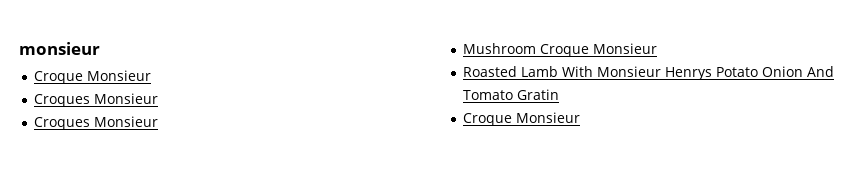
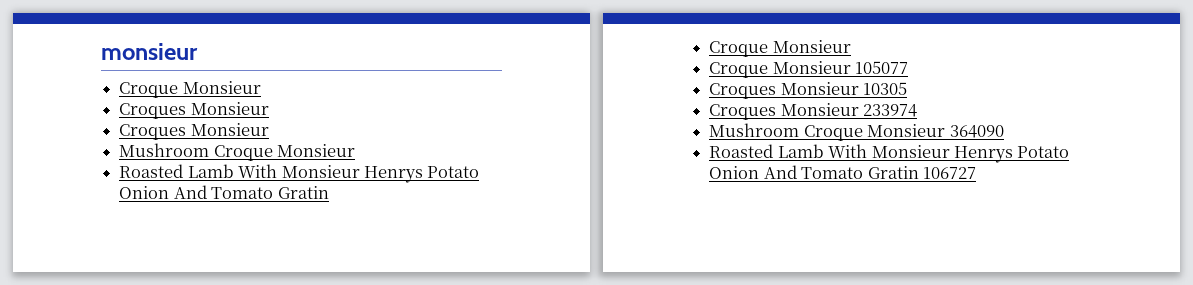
(580, 117) none -> [709,61,909,78] [709,82,908,99] [709,103,918,120] [709,123,1004,141] [709,144,1070,163] [709,165,976,179] // Croque Monsieur 105077 // Croques Monsieur 10305 // Croques Monsieur 233974 // Mushroom Croque Monsieur 364090 // Roasted Lamb With Monsieur Henrys Potato Onion And Tomato Gratin 106727

